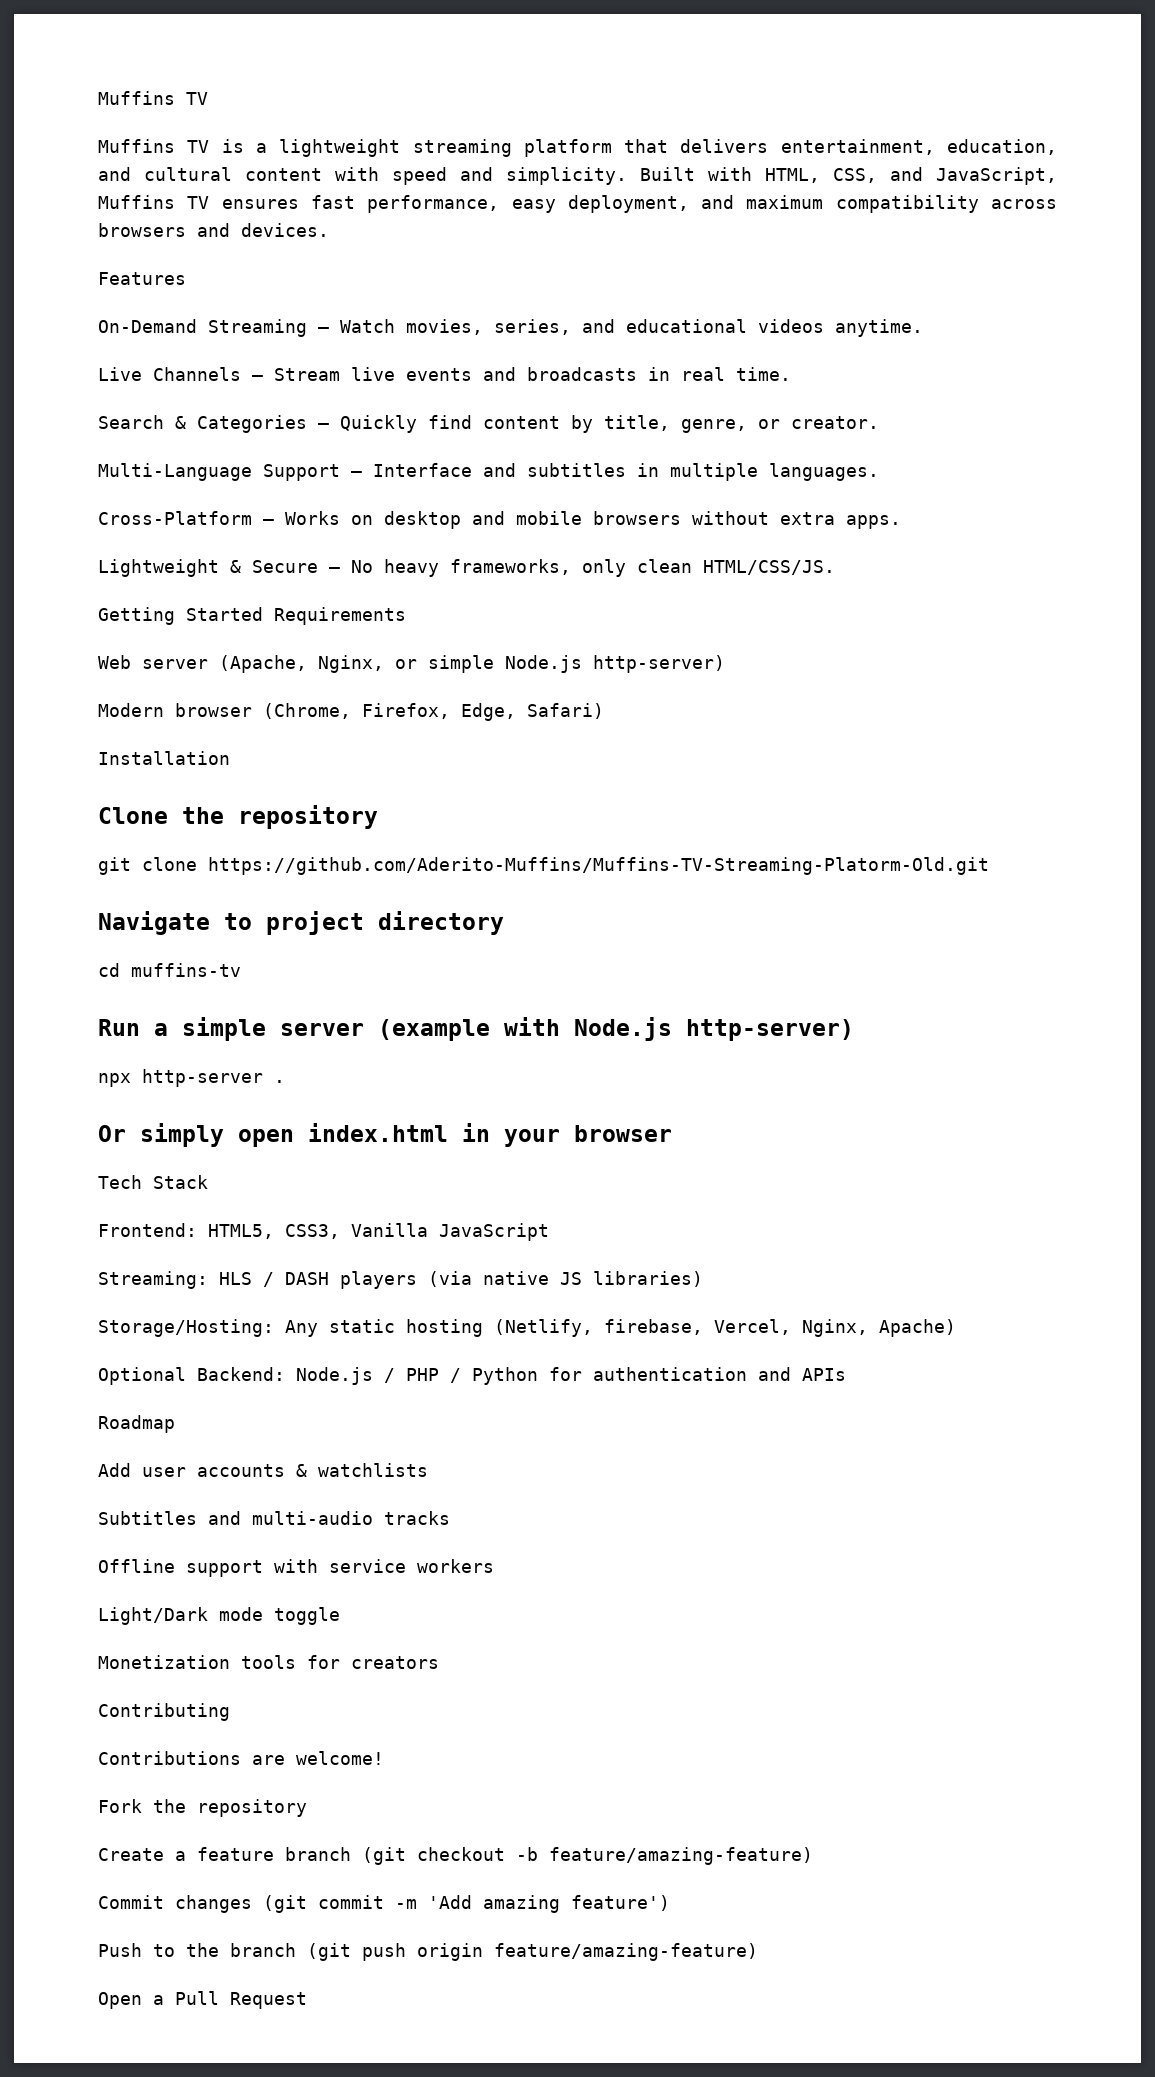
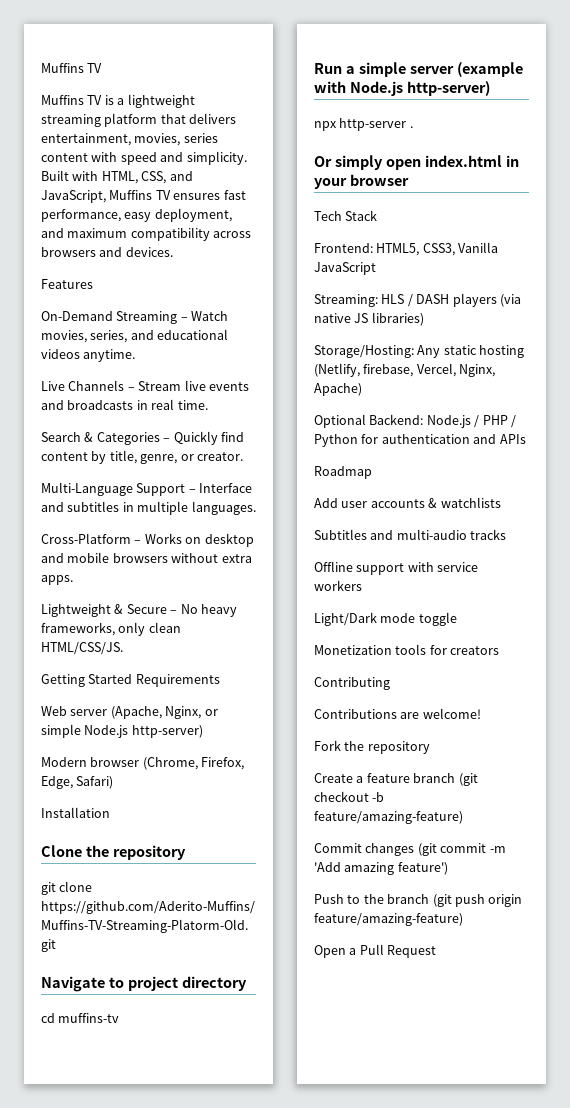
[946,139,1057,155] [98,167,232,181] education, and cultural -> [134,133,218,146] movies, series

